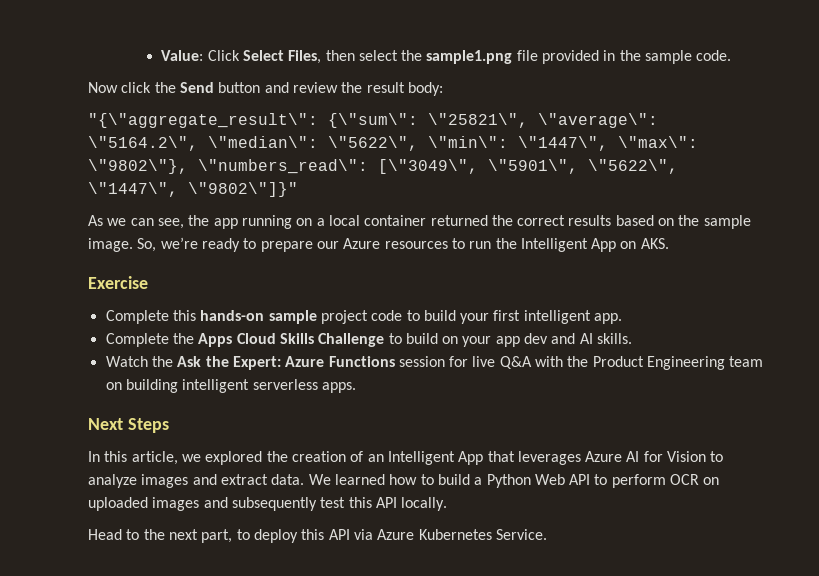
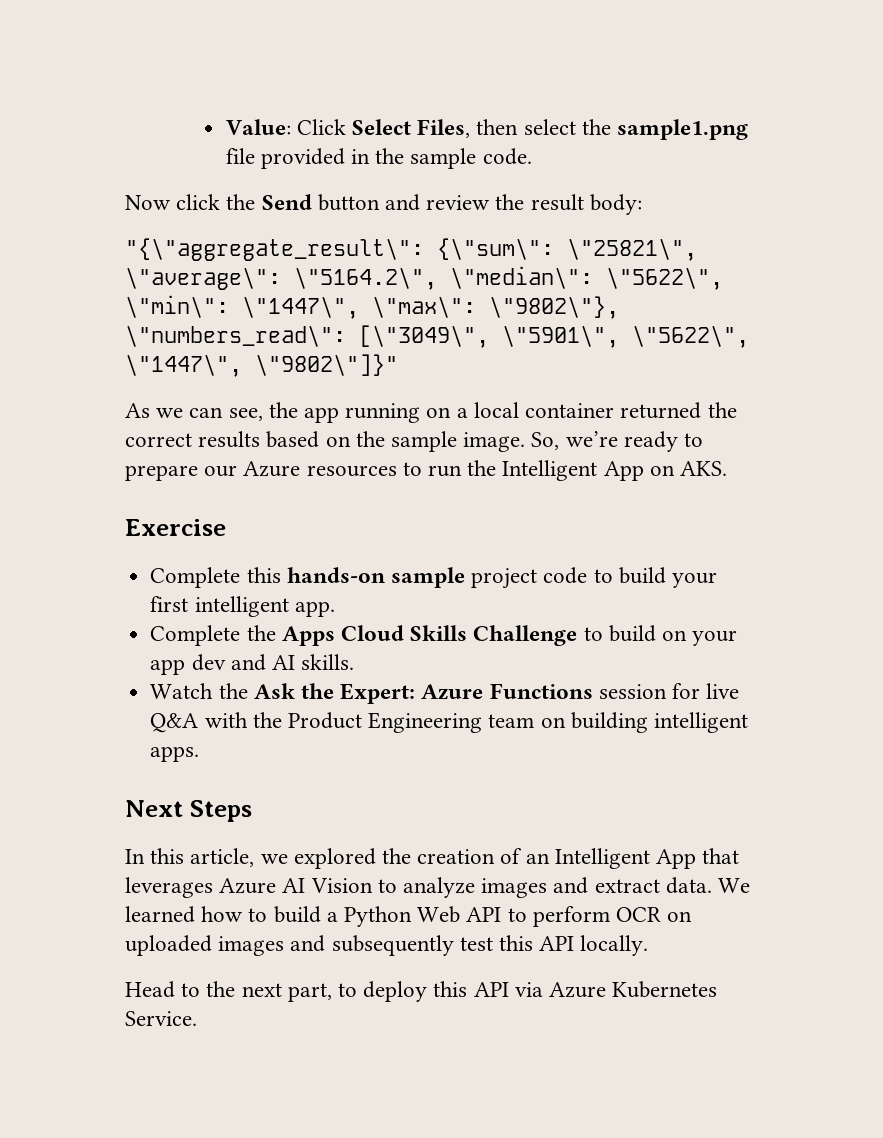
[252,379,318,390] serverless -> (748, 722) none
[643,451,663,462] for -> (306, 885) none

